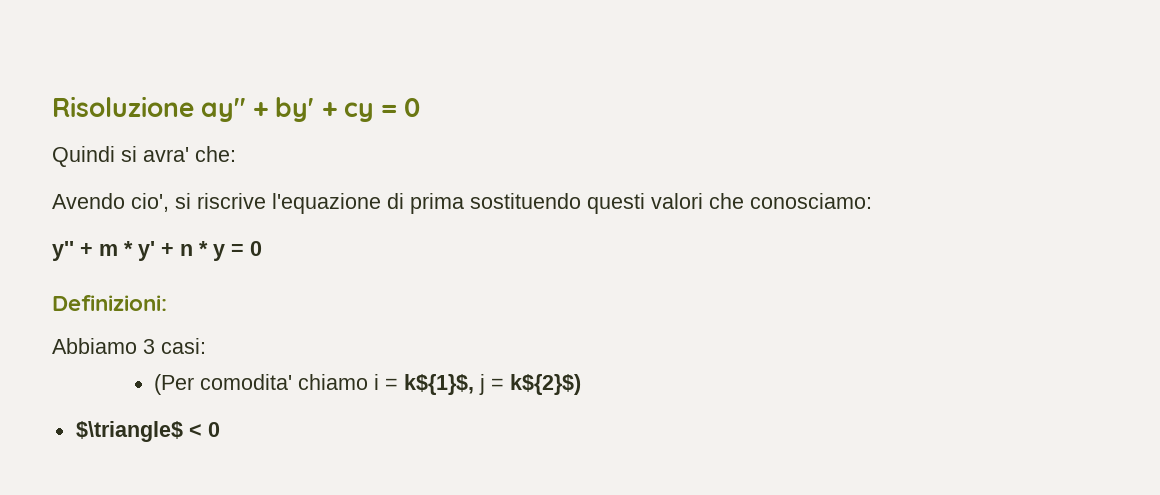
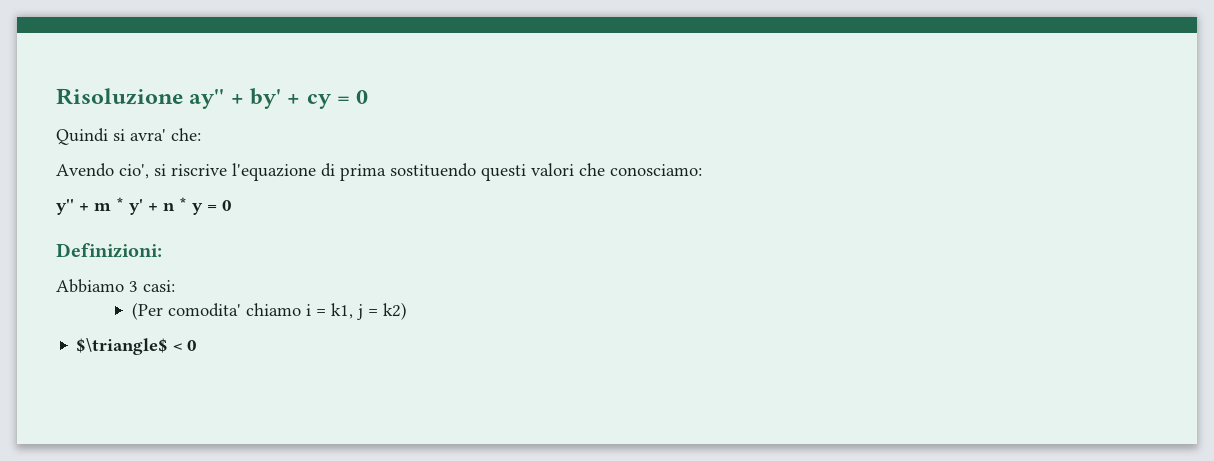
[404,374,475,395] k${1}$, -> [330,303,353,319] k1,
[510,374,582,395] k${2}$) -> [382,302,407,320] k2)

